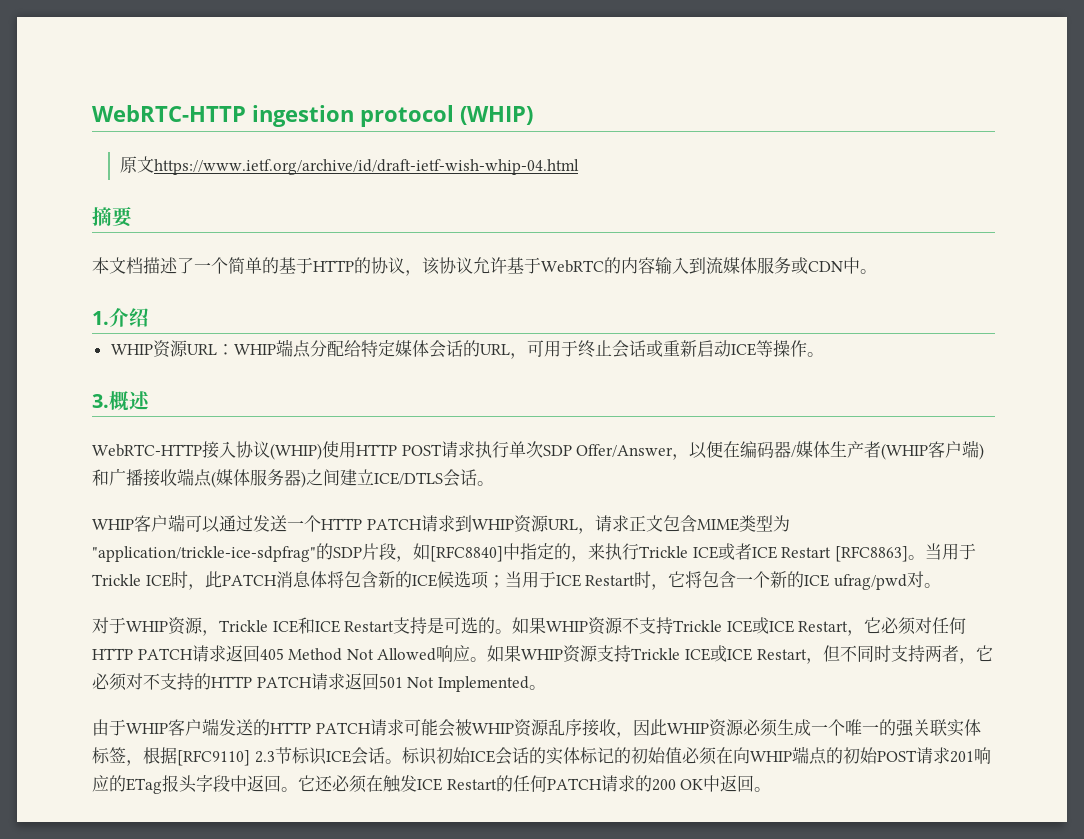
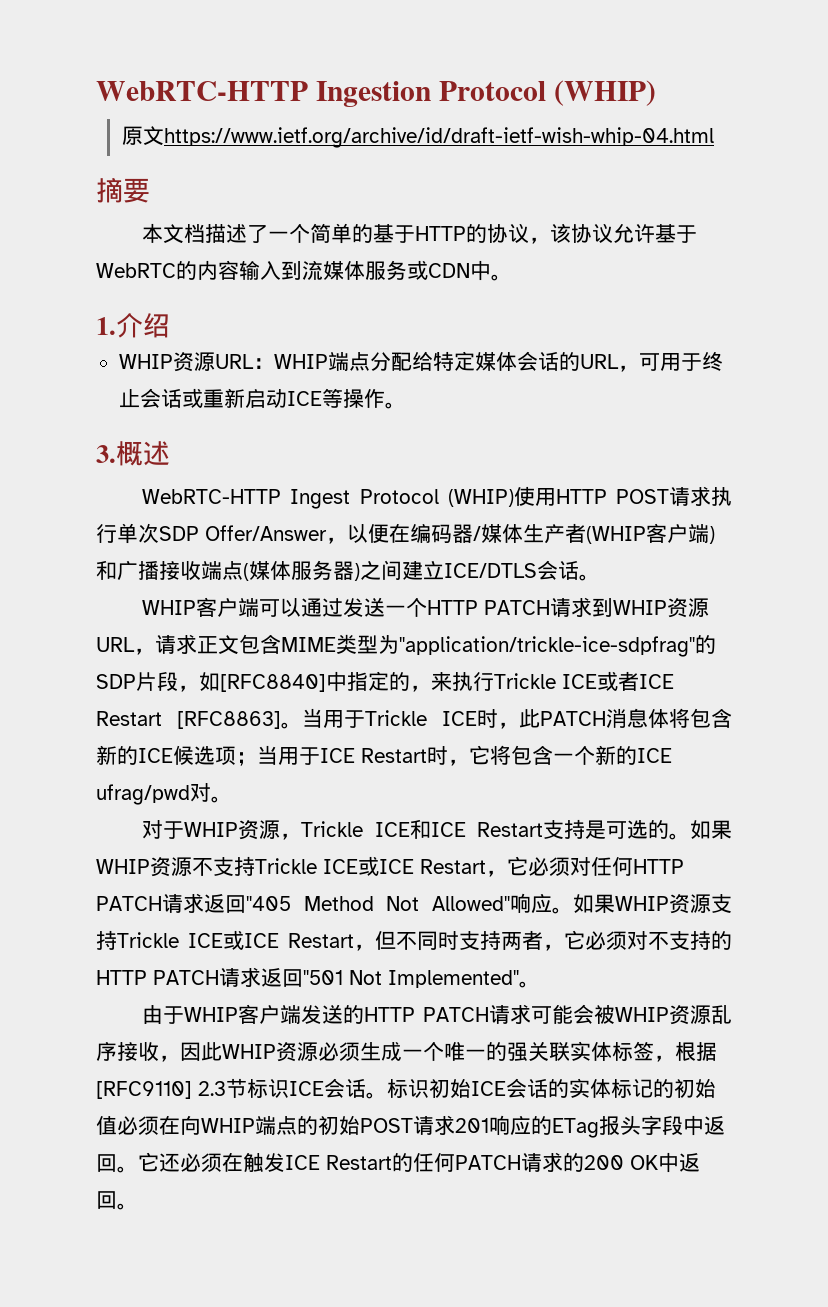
[92,105,454,127] WebRTC-HTTP ingestion protocol -> [96,81,546,107] WebRTC-HTTP Ingestion Protocol
[202,441,270,459] 接入协议 -> [290,489,439,509] Ingest Protocol
[259,648,284,660] 405 -> [246,896,291,911] "405
[377,648,437,661] Allowed -> [432,896,510,911] Allowed"
[378,676,529,692] 501 Not Implemented -> [303,970,519,988] "501 Not Implemented"

